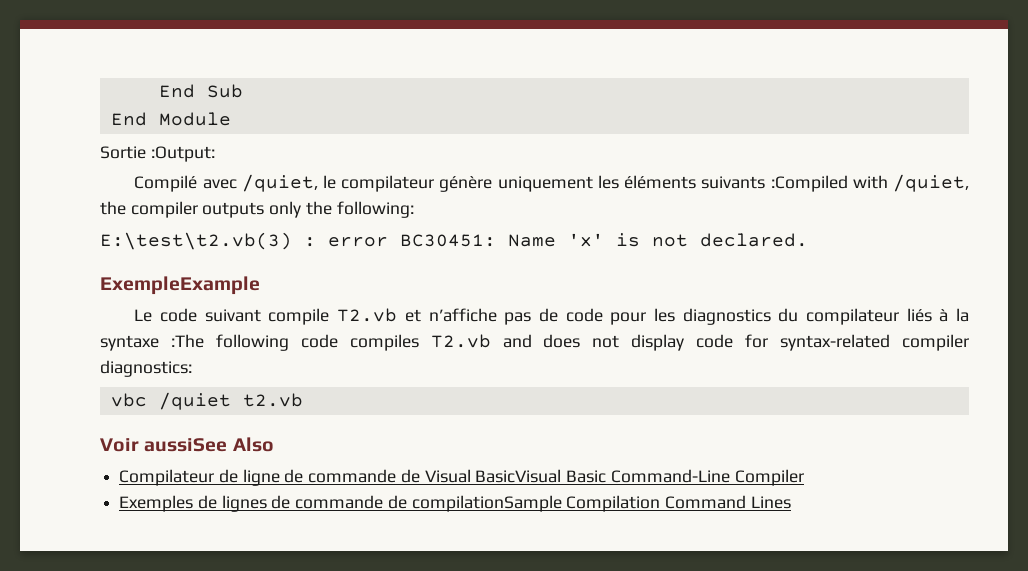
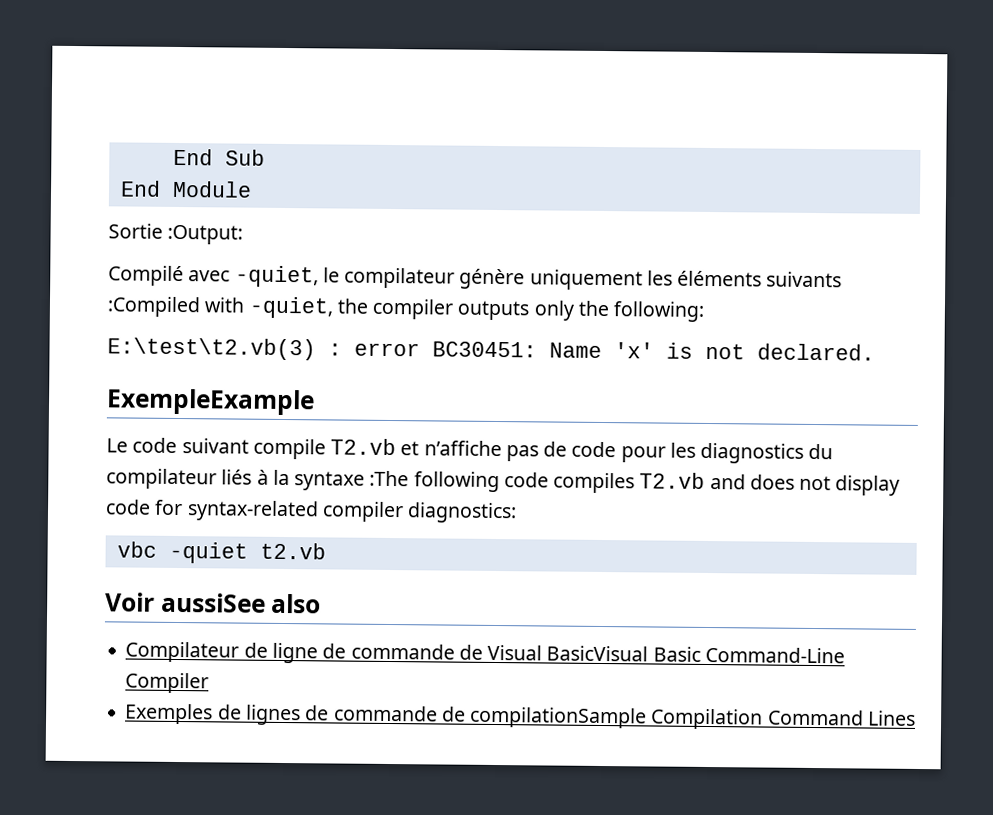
[241,174,318,192] /quiet, -> [234,265,319,288] -quiet,
[893,174,970,192] /quiet, -> [248,296,334,319] -quiet,
[158,392,231,410] /quiet -> [168,541,248,564] -quiet
[232,437,274,452] Also -> [271,593,322,614] also

